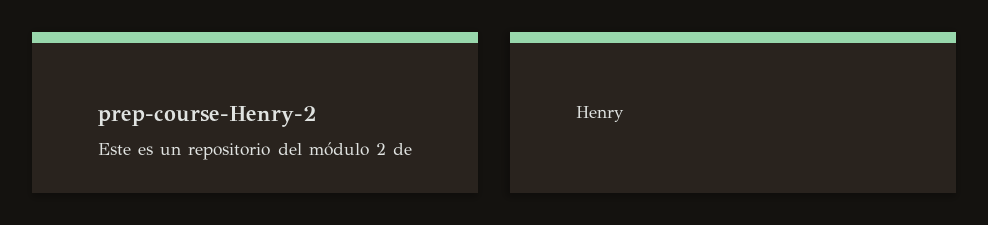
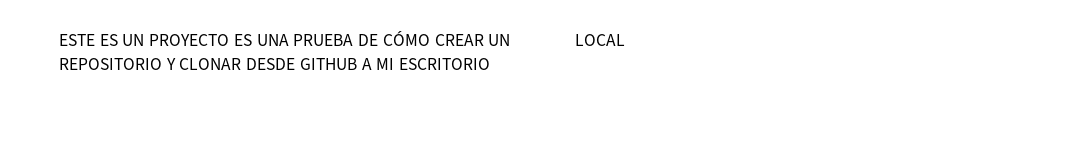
[98,106,316,127] [98,142,412,160] [576,106,624,122] prep-course-Henry-2 // Este es un repositorio del módulo 2 de Henry -> [59,31,511,46] [59,58,491,70] [575,34,625,46] ESTE ES UN PROYECTO ES UNA PRUEBA DE CÓMO CREAR UN REPOSITORIO Y CLONAR DESDE GITHUB A MI ESCRITORIO LOCAL

